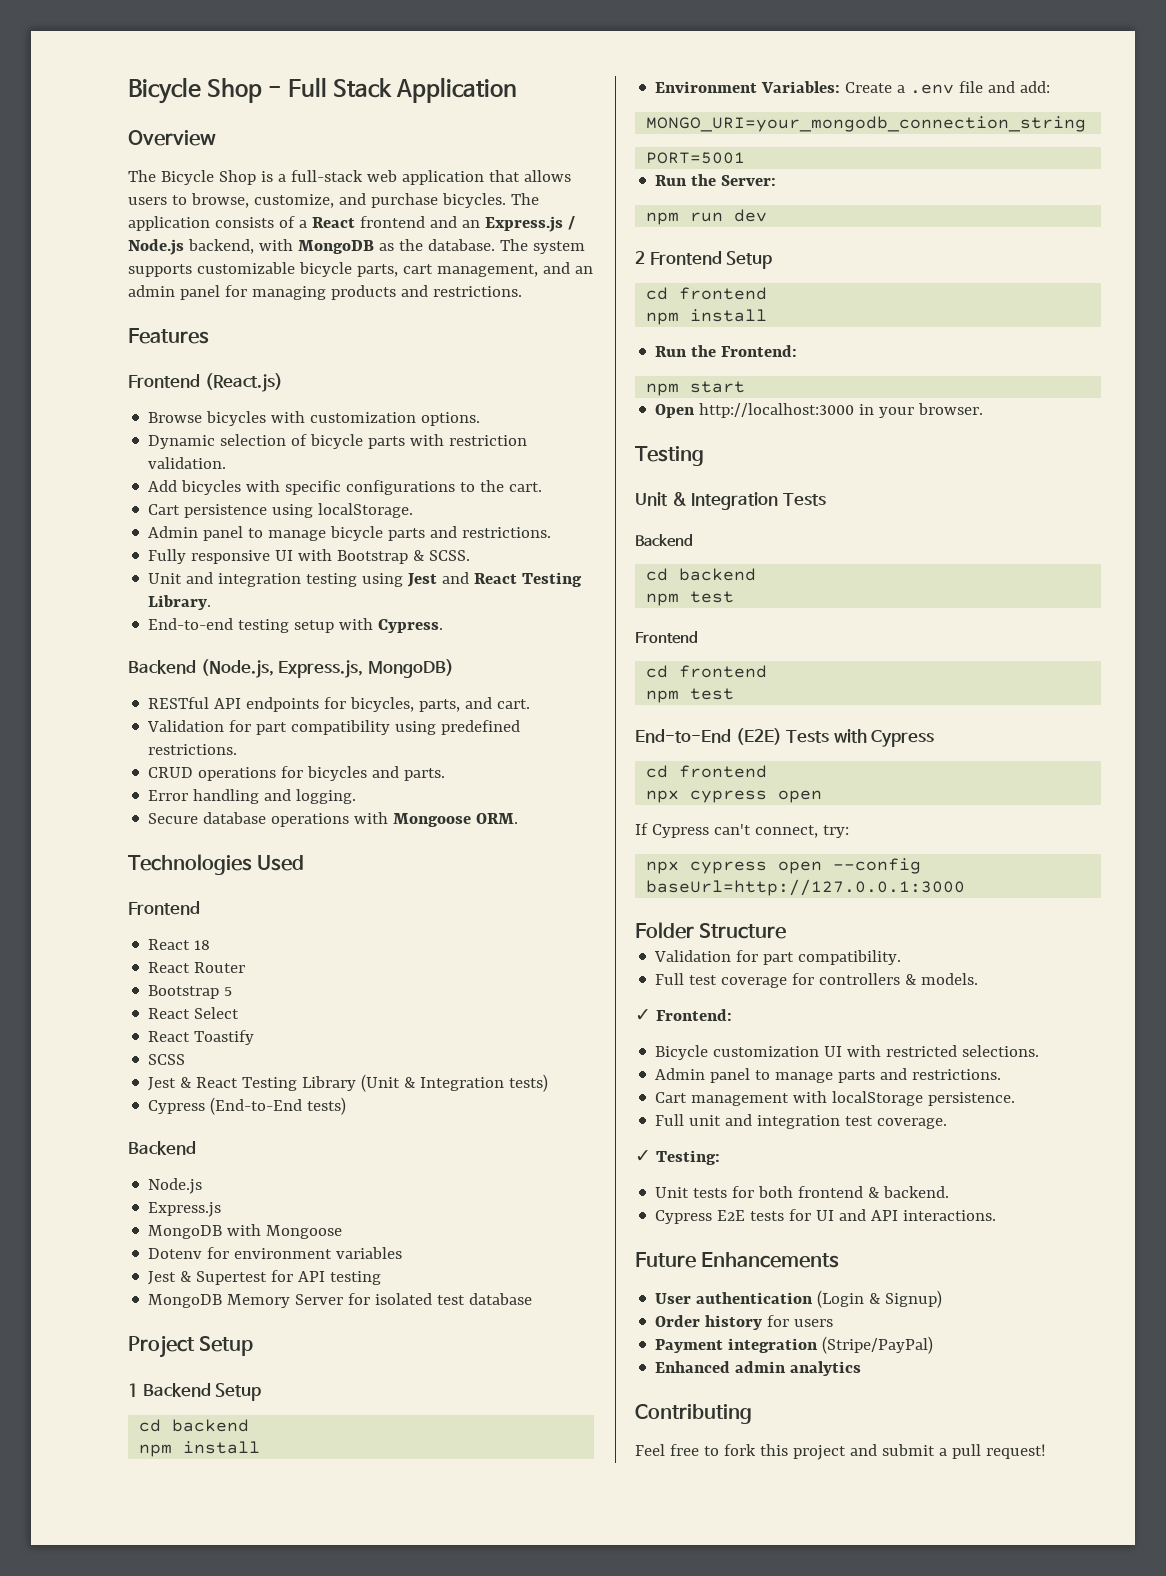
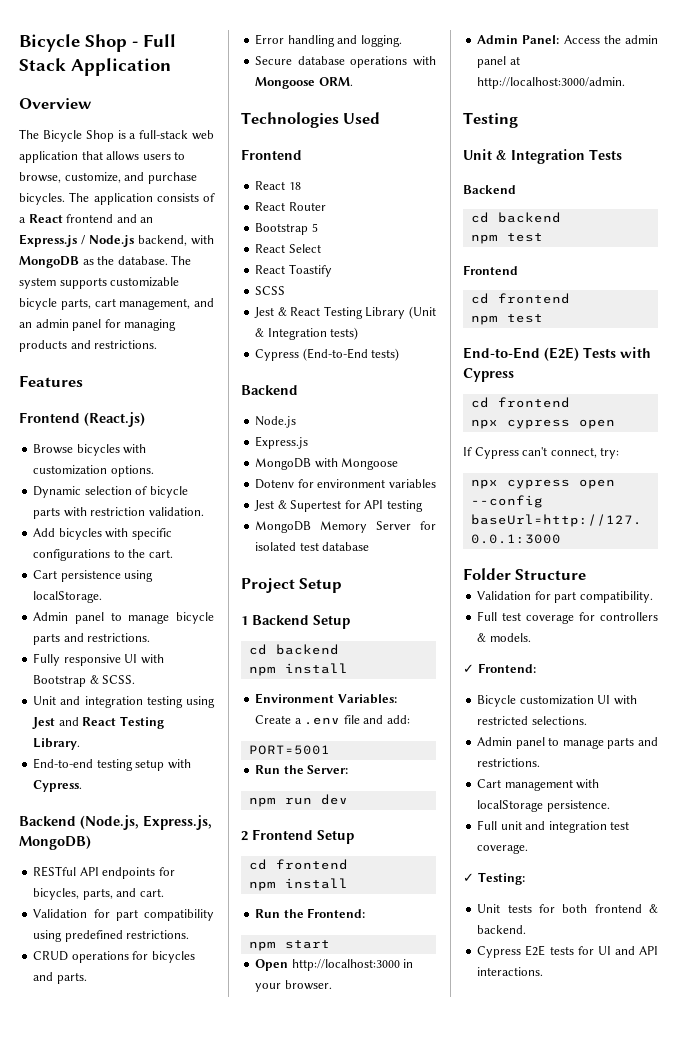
[646,116,1087,132] // MONGO_URI=your_mongodb_connection_string -> (410, 719) none
(984, 409) none -> [477,35,658,44] [477,56,520,68] [477,77,626,89] // Admin Panel: Access the admin panel at http://localhost:3000/admin.
[635,1252,840,1268] [655,1290,943,1308] [655,1315,834,1330] [655,1336,934,1354] [655,1361,862,1376] [635,1404,752,1424] [635,1444,1046,1460] // Future Enhancements // User authentication (Login & Signup) // Order history for users // Payment integration (Stripe/PayPal) // Enhanced admin analytics // Contributing // Feel free to fork this project and submit a pull request! -> (544, 971) none

